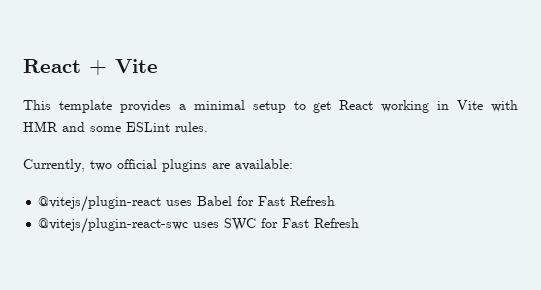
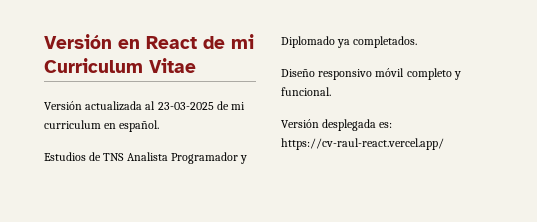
[23,59,158,75] [23,100,518,113] [23,121,208,132] [23,159,293,172] [38,195,336,212] [38,217,360,234] React + Vite // This template provides a minimal setup to get React working in Vite with HMR and some ESLint rules. // Currently, two official plugins are available: // @vitejs/plugin-react uses Babel for Fast Refresh // @vitejs/plugin-react-swc uses SWC for Fast Refresh -> [44,34,254,49] [44,58,196,73] [44,101,246,111] [44,120,160,132] [44,152,248,164] [281,36,418,48] [281,68,461,80] [281,87,331,96] [281,119,393,131] [281,138,444,150] Versión en React de mi Curriculum Vitae // Versión actualizada al 23-03-2025 de mi curriculum en español. // Estudios de TNS Analista Programador y Diplomado ya completados. // Diseño responsivo móvil completo y funcional. // Versión desplegada es: https://cv-raul-react.vercel.app/

